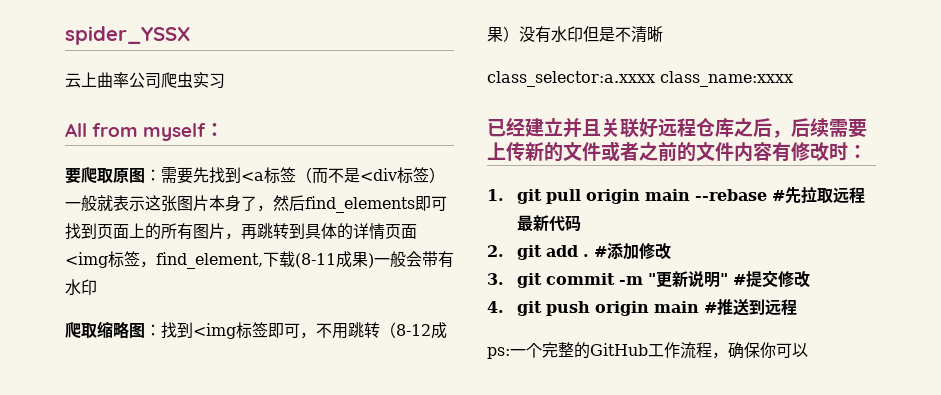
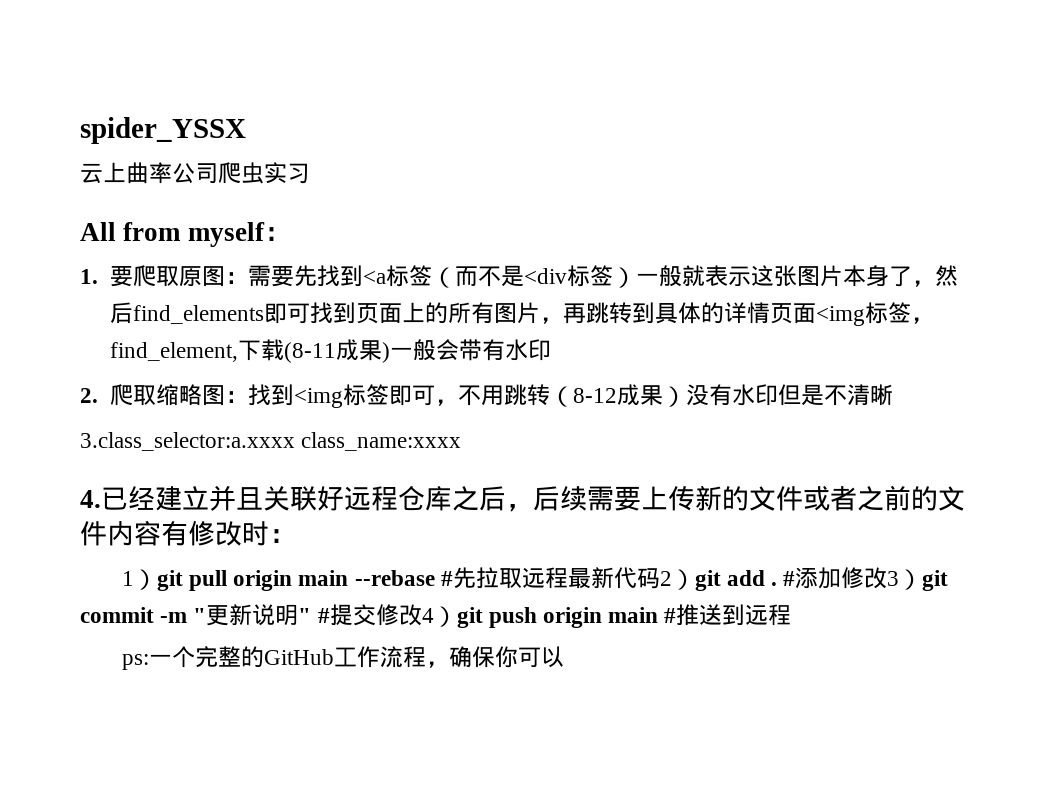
(225, 130) none -> [80,269,98,284] 1.
(97, 287) none -> [80,388,98,403] 2.
[487,71,655,87] class_selector:a.xxxx -> [80,432,295,451] 3.class_selector:a.xxxx
(793, 79) none -> [80,490,101,508] 4.
[487,189,504,201] 1. -> [121,569,157,590] 1）
[487,245,504,257] // 2. -> [659,569,695,590] 2）
[487,273,504,285] // 3. -> [887,569,923,590] 3）
[487,301,504,313] // 4. -> [421,606,457,627] 4）

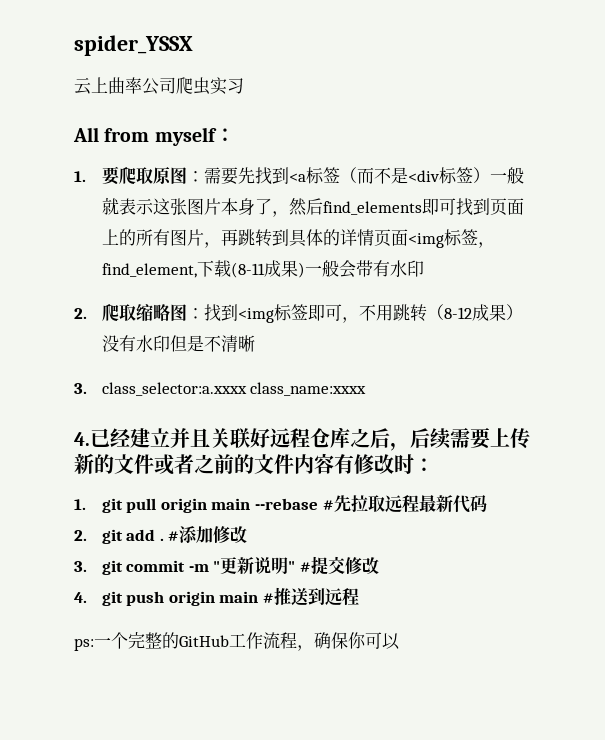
[80,432,295,451] 3.class_selector:a.xxxx -> [74,382,247,396] 3. class_selector:a.xxxx
[121,569,157,590] 1） -> [74,499,86,510] 1.
[659,569,695,590] 2） -> [74,530,87,541] // 2.
[887,569,923,590] 3） -> [74,561,87,572] // 3.
[421,606,457,627] 4） -> [74,592,87,603] // 4.

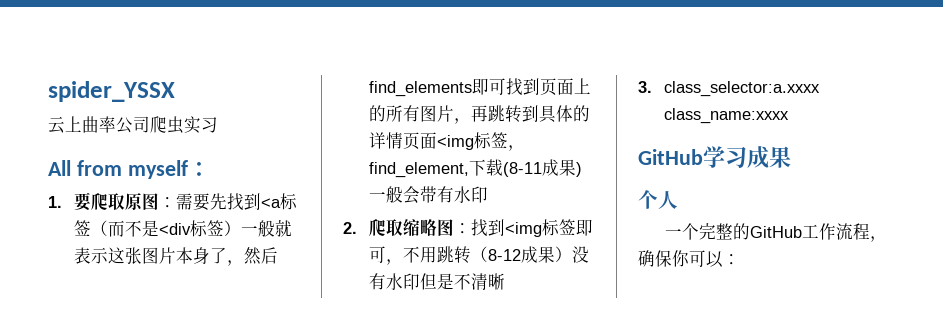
[74,427,530,451] [74,453,434,475] [74,495,487,513] [74,526,248,544] [74,556,380,575] [74,587,360,606] [74,638,94,651] 4.已经建立并且关联好远程仓库之后，后续需要上传新的文件或者之前的文件内容有修改时： // 1. git pull origin main --rebase #先拉取远程最新代码 // 2. git add . #添加修改 // 3. git commit -m "更新说明" #提交修改 // 4. git push origin main #推送到远程 // ps: -> [638,146,791,169] [638,190,678,209] GitHub学习成果 // 个人 //
(400, 641) none -> [723,254,740,265] ：

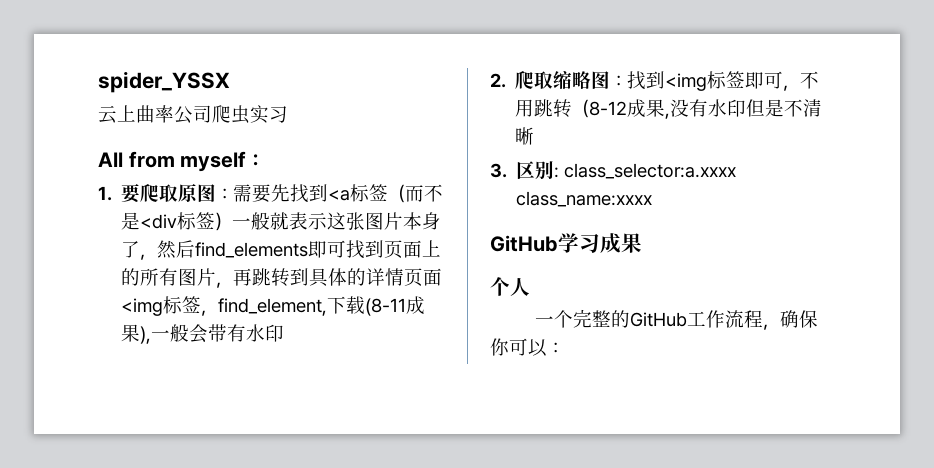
[576,162,583,177] ) -> [140,326,152,344] ),
[555,246,573,262] ） -> [665,113,671,119] ,
(652, 87) none -> [516,161,560,180] 区别:

